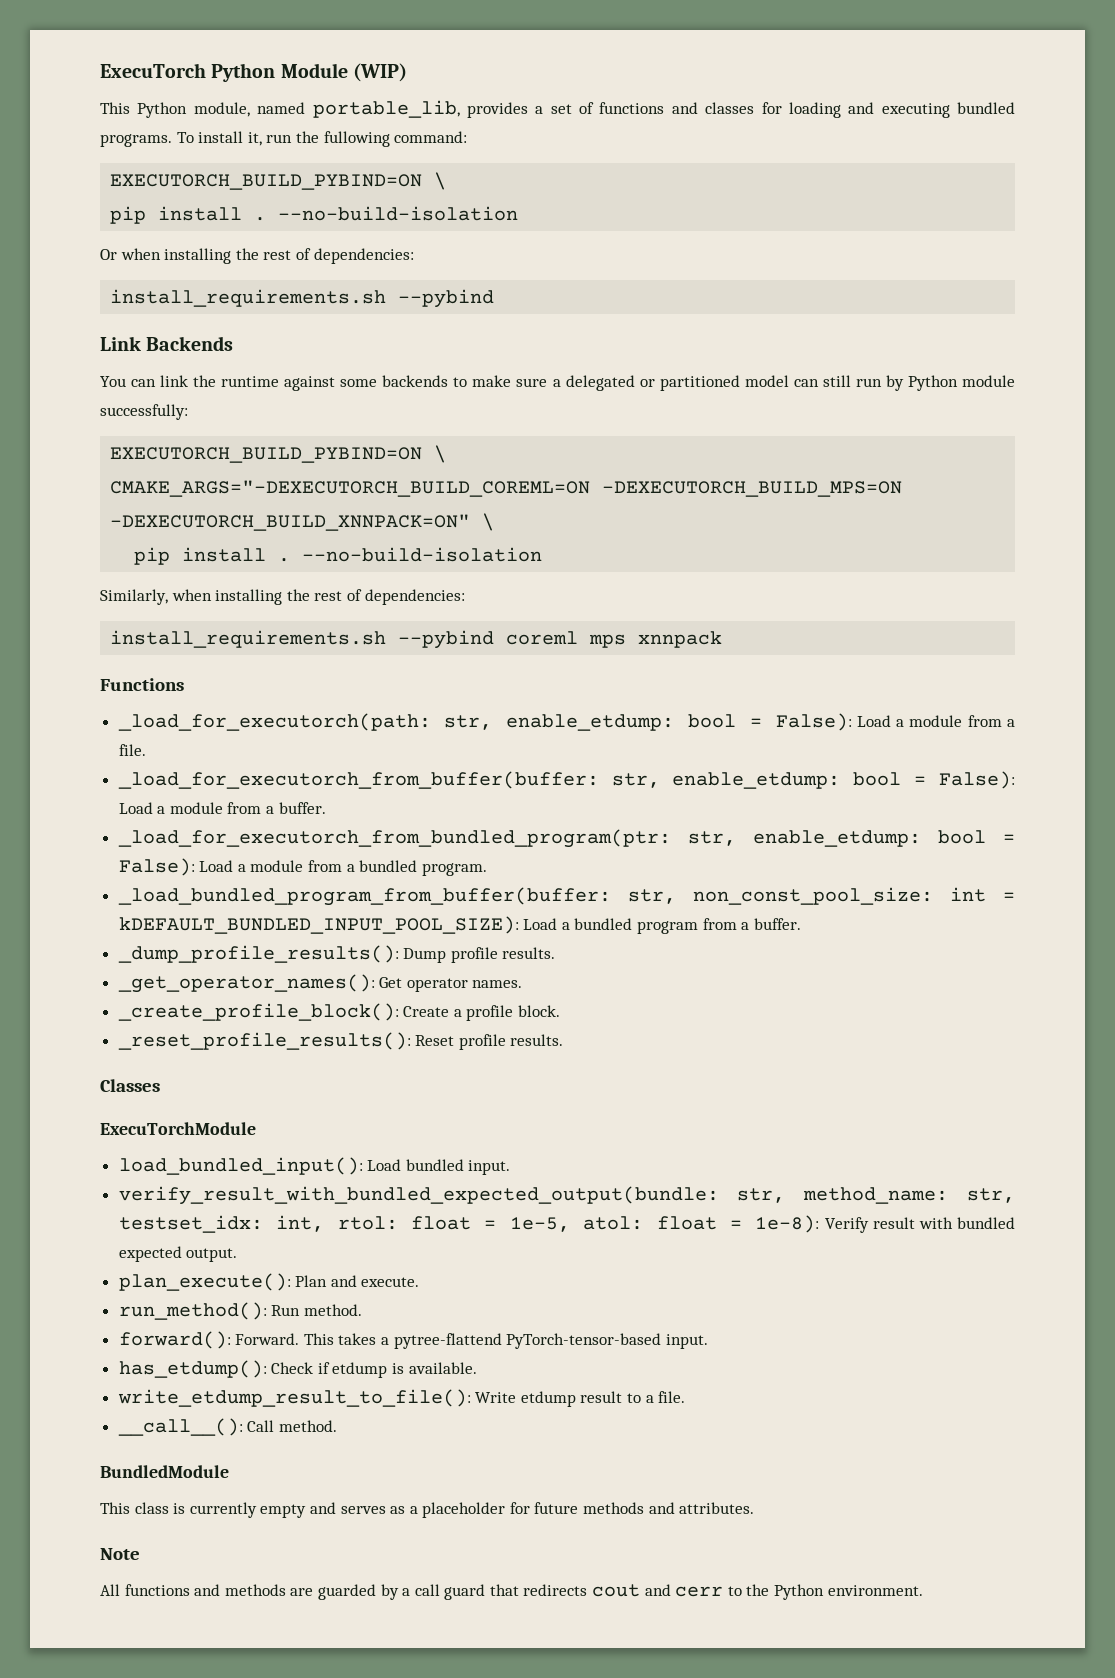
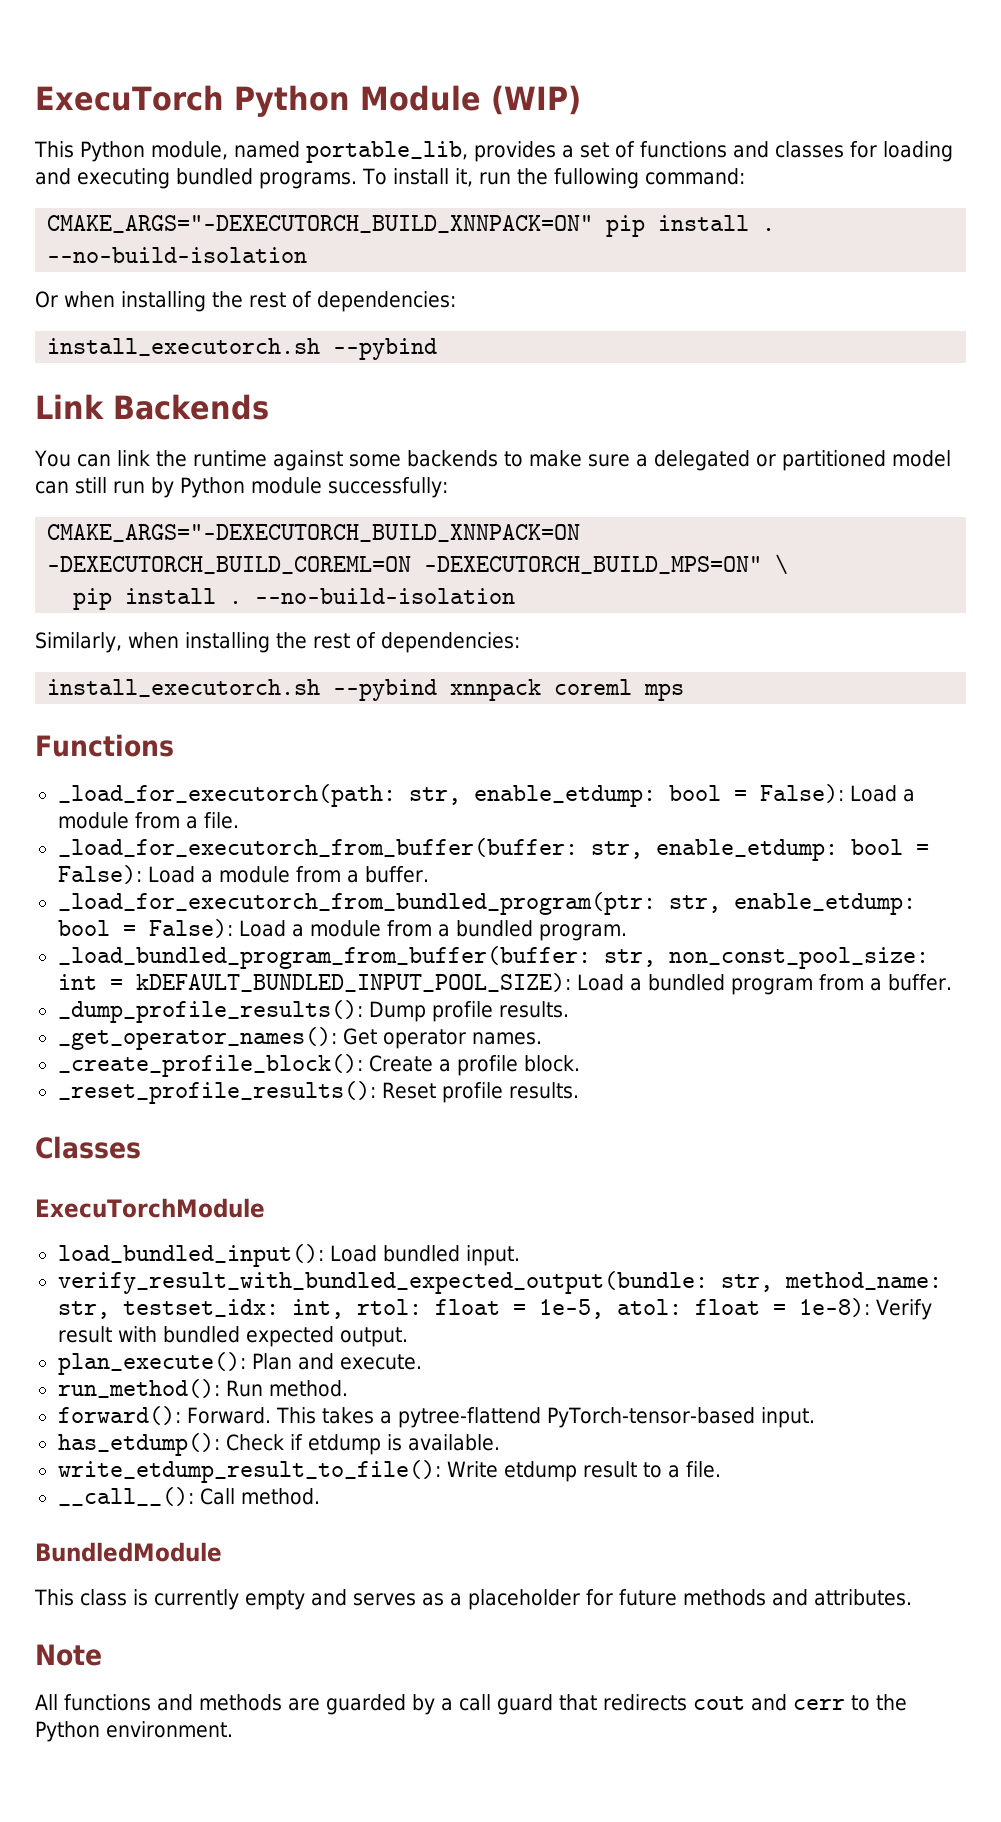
[110,172,447,190] EXECUTORCH_BUILD_PYBIND=ON \ // -> [47,215,594,233] CMAKE_ARGS="-DEXECUTORCH_BUILD_XNNPACK=ON"
[110,289,387,307] install_requirements.sh -> [47,338,321,356] install_executorch.sh
[110,445,447,463] [110,480,903,497] [110,514,471,531] EXECUTORCH_BUILD_PYBIND=ON \ // CMAKE_ARGS="-DEXECUTORCH_BUILD_COREML=ON -DEXECUTORCH_BUILD_MPS=ON -DEXECUTORCH_BUILD_XNNPACK=ON" -> [47,524,581,542] [47,556,763,574] CMAKE_ARGS="-DEXECUTORCH_BUILD_XNNPACK=ON -DEXECUTORCH_BUILD_COREML=ON -DEXECUTORCH_BUILD_MPS=ON"
[110,630,495,649] install_requirements.sh --pybind -> [47,679,542,701] install_executorch.sh --pybind xnnpack
[638,631,723,648] xnnpack -> (685, 692) none

